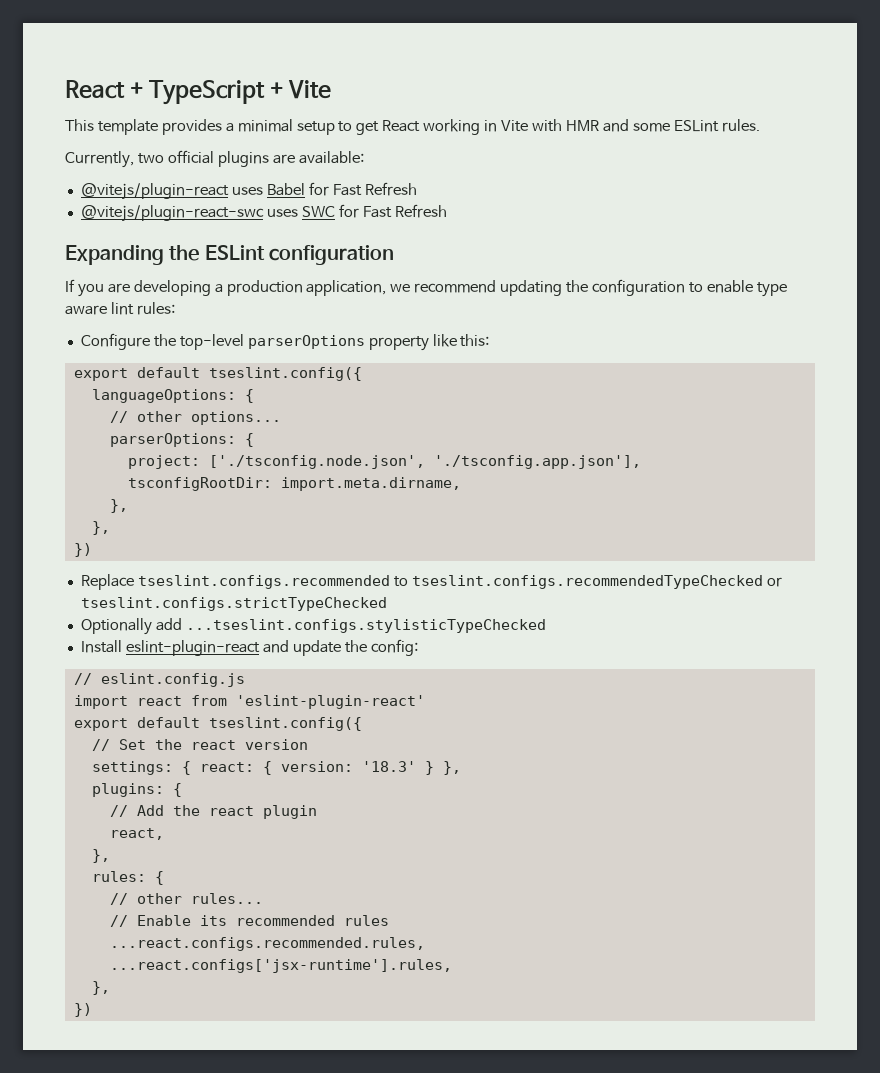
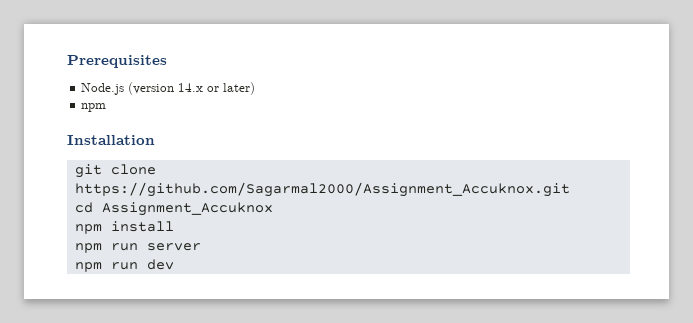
[65,80,332,105] [65,119,760,135] [65,150,364,168] [80,182,417,200] [80,204,447,222] [65,245,394,265] [65,279,787,297] [65,302,175,315] [80,333,490,351] [73,367,362,381] [91,389,254,403] [109,411,281,425] [109,433,254,447] [127,455,641,469] [127,477,461,491] [109,499,128,513] [91,521,110,535] [73,543,92,557] [80,574,782,590] [80,597,387,611] [80,618,546,635] [80,639,418,656] [73,673,245,687] [73,695,425,709] [73,717,362,731] [91,739,308,751] [91,761,461,775] [91,783,182,797] [109,805,317,819] [109,828,164,840] [91,849,110,863] [91,871,164,885] [109,893,263,905] [109,915,389,927] [109,937,425,951] [109,959,452,973] [91,981,110,995] [73,1003,92,1017] React + TypeScript + Vite // This template provides a minimal setup to get React working in Vite with HMR and some ESLint rules. // Currently, two official plugins are available: // @vitejs/plugin-react uses Babel for Fast Refresh // @vitejs/plugin-react-swc uses SWC for Fast Refresh // Expanding the ESLint configuration // If you are developing a production application, we recommend updating the configuration to enable type aware lint rules: // Configure the top-level parserOptions property like this: // export default tseslint.config({ // languageOptions: { // // other options... // parserOptions: { // project: ['./tsconfig.node.json', './tsconfig.app.json'], // tsconfigRootDir: import.meta.dirname, // }, // }, // }) // Replace tseslint.configs.recommended to tseslint.configs.recommendedTypeChecked or tseslint.configs.strictTypeChecked // Optionally add ...tseslint.configs.stylisticTypeChecked // Install eslint-plugin-react and update the config: // // eslint.config.js // import react from 'eslint-plugin-react' // export default tseslint.config({ // // Set the react version // settings: { react: { version: '18.3' } }, // plugins: { // // Add the react plugin // react, // }, // rules: { // // other rules... // // Enable its recommended rules // ...react.configs.recommended.rules, // ...react.configs['jsx-runtime'].rules, // }, // }) -> [67,55,167,68] [81,82,256,95] [81,103,107,112] [67,135,155,145] [74,164,156,178] [74,182,570,197] [74,202,273,216] [74,221,174,234] [74,243,201,253] [74,259,174,272] Prerequisites // Node.js (version 14.x or later) // npm // Installation // git clone https://github.com/Sagarmal2000/Assignment_Accuknox.git // cd Assignment_Accuknox // npm install // npm run server // npm run dev

